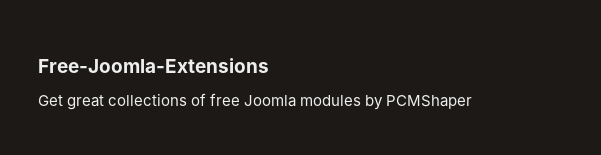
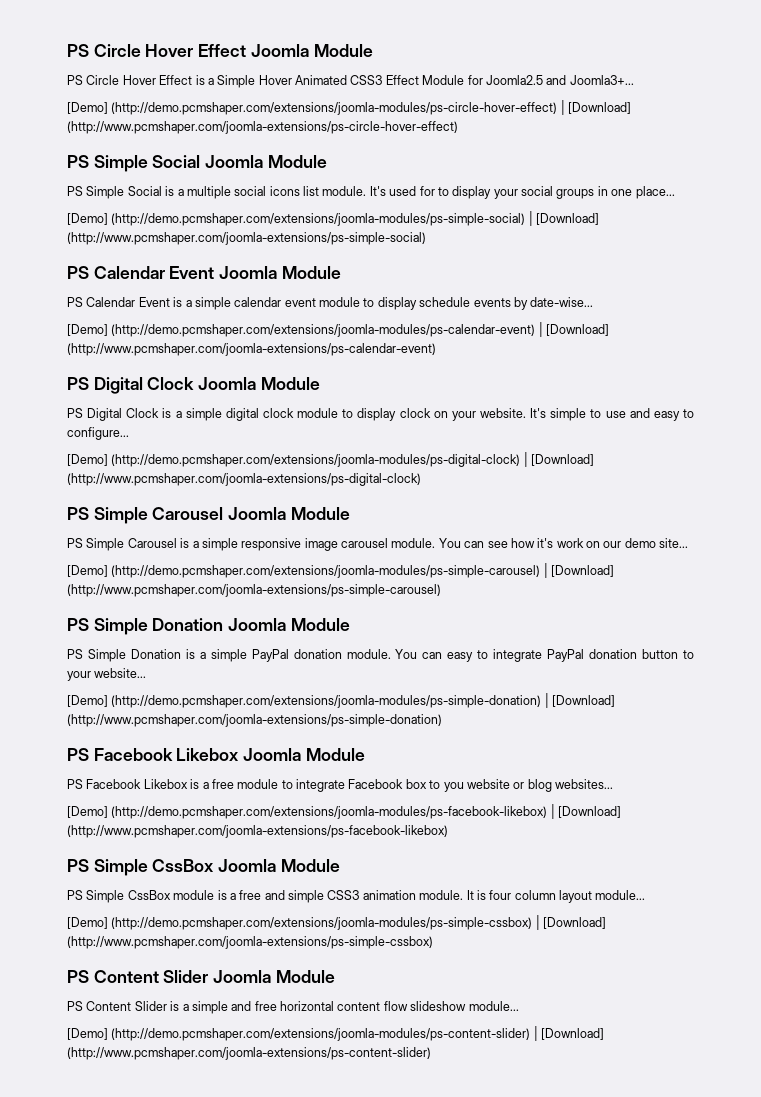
[38,58,269,73] [38,93,473,110] Free-Joomla-Extensions // Get great collections of free Joomla modules by PCMShaper -> [67,44,373,57] [67,75,634,88] [67,100,632,115] [67,121,458,134] [67,155,327,172] [67,186,675,199] [67,211,600,226] [67,232,426,245] [67,266,341,279] [67,297,594,310] [67,322,610,337] [67,343,436,356] [67,377,320,394] [67,408,694,421] [67,427,129,440] [67,452,595,467] [67,473,421,486] [67,507,350,524] [67,538,689,551] [67,563,615,578] [67,584,441,597] [67,618,350,635] [67,649,695,662] [67,668,147,681] [67,693,616,708] [67,714,442,727] [67,748,365,761] [67,779,613,792] [67,804,622,819] [67,825,448,838] [67,859,340,876] [67,890,646,903] [67,915,607,930] [67,936,433,949] [67,970,335,983] [67,1001,519,1014] [67,1026,605,1041] [67,1047,431,1060] PS Circle Hover Effect Joomla Module // PS Circle Hover Effect is a Simple Hover Animated CSS3 Effect Module for Joomla2.5 and Joomla3+... // [Demo] (http://demo.pcmshaper.com/extensions/joomla-modules/ps-circle-hover-effect) | [Download] (http://www.pcmshaper.com/joomla-extensions/ps-circle-hover-effect) // PS Simple Social Joomla Module // PS Simple Social is a multiple social icons list module. It's used for to display your social groups in one place... // [Demo] (http://demo.pcmshaper.com/extensions/joomla-modules/ps-simple-social) | [Download] (http://www.pcmshaper.com/joomla-extensions/ps-simple-social) // PS Calendar Event Joomla Module // PS Calendar Event is a simple calendar event module to display schedule events by date-wise... // [Demo] (http://demo.pcmshaper.com/extensions/joomla-modules/ps-calendar-event) | [Download] (http://www.pcmshaper.com/joomla-extensions/ps-calendar-event) // PS Digital Clock Joomla Module // PS Digital Clock is a simple digital clock module to display clock on your website. It's simple to use and easy to configure... // [Demo] (http://demo.pcmshaper.com/extensions/joomla-modules/ps-digital-clock) | [Download] (http://www.pcmshaper.com/joomla-extensions/ps-digital-clock) // PS Simple Carousel Joomla Module // PS Simple Carousel is a simple responsive image carousel module. You can see how it's work on our demo site... // [Demo] (http://demo.pcmshaper.com/extensions/joomla-modules/ps-simple-carousel) | [Download] (http://www.pcmshaper.com/joomla-extensions/ps-simple-carousel) // PS Simple Donation Joomla Module // PS Simple Donation is a simple PayPal donation module. You can easy to integrate PayPal donation button to your website... // [Demo] (http://demo.pcmshaper.com/extensions/joomla-modules/ps-simple-donation) | [Download] (http://www.pcmshaper.com/joomla-extensions/ps-simple-donation) // PS Facebook Likebox Joomla Module // PS Facebook Likebox is a free module to integrate Facebook box to you website or blog websites... // [Demo] (http://demo.pcmshaper.com/extensions/joomla-modules/ps-facebook-likebox) | [Download] (http://www.pcmshaper.com/joomla-extensions/ps-facebook-likebox) // PS Simple CssBox Joomla Module // PS Simple CssBox module is a free and simple CSS3 animation module. It is four column layout module... // [Demo] (http://demo.pcmshaper.com/extensions/joomla-modules/ps-simple-cssbox) | [Download] (http://www.pcmshaper.com/joomla-extensions/ps-simple-cssbox) // PS Content Slider Joomla Module // PS Content Slider is a simple and free horizontal content flow slideshow module... // [Demo] (http://demo.pcmshaper.com/extensions/joomla-modules/ps-content-slider) | [Download] (http://www.pcmshaper.com/joomla-extensions/ps-content-slider)

